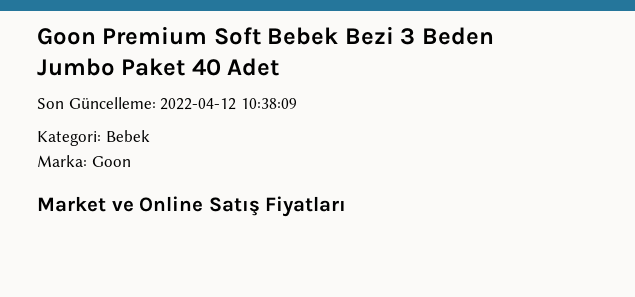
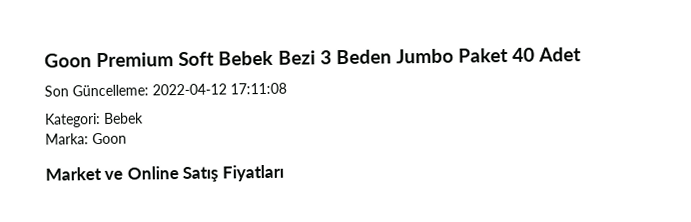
[240,98,297,109] 10:38:09 -> [230,82,287,95] 17:11:08

